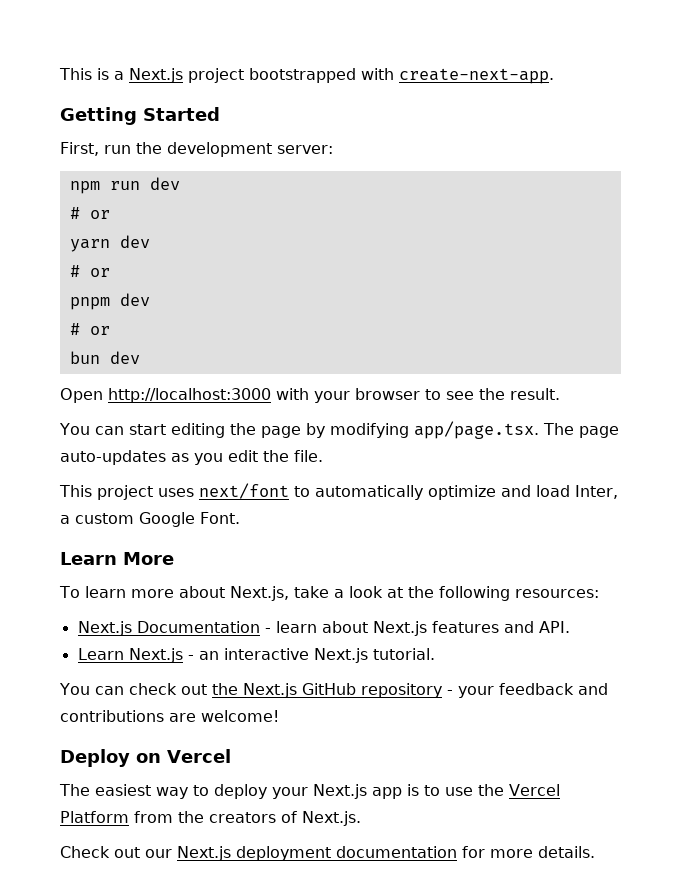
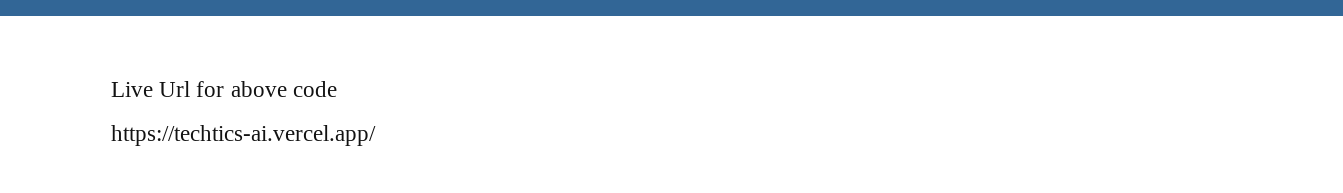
[59,68,554,84] [60,107,220,125] [60,142,333,157] [69,177,180,194] [69,207,110,219] [69,235,150,252] [69,265,110,277] [69,293,150,310] [69,323,110,335] [69,351,140,364] [60,388,560,403] [59,421,619,439] [60,450,323,465] [59,483,618,500] [60,512,240,527] [60,552,174,565] [59,586,599,601] [77,621,570,636] [77,648,435,663] [59,683,608,698] [60,710,279,722] [60,749,231,767] [59,784,560,799] [60,811,361,826] [60,846,595,861] This is a Next.js project bootstrapped with create-next-app. // Getting Started // First, run the development server: // npm run dev // # or // yarn dev // # or // pnpm dev // # or // bun dev // Open http://localhost:3000 with your browser to see the result. // You can start editing the page by modifying app/page.tsx. The page auto-updates as you edit the file. // This project uses next/font to automatically optimize and load Inter, a custom Google Font. // Learn More // To learn more about Next.js, take a look at the following resources: // Next.js Documentation - learn about Next.js features and API. // Learn Next.js - an interactive Next.js tutorial. // You can check out the Next.js GitHub repository - your feedback and contributions are welcome! // Deploy on Vercel // The easiest way to deploy your Next.js app is to use the Vercel Platform from the creators of Next.js. // Check out our Next.js deployment documentation for more details. -> [111,81,337,97] [111,125,376,146] Live Url for above code // https://techtics-ai.vercel.app/

